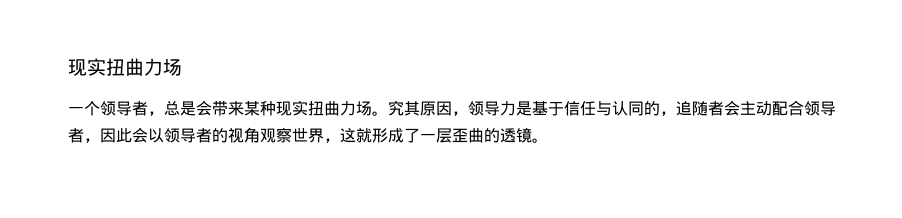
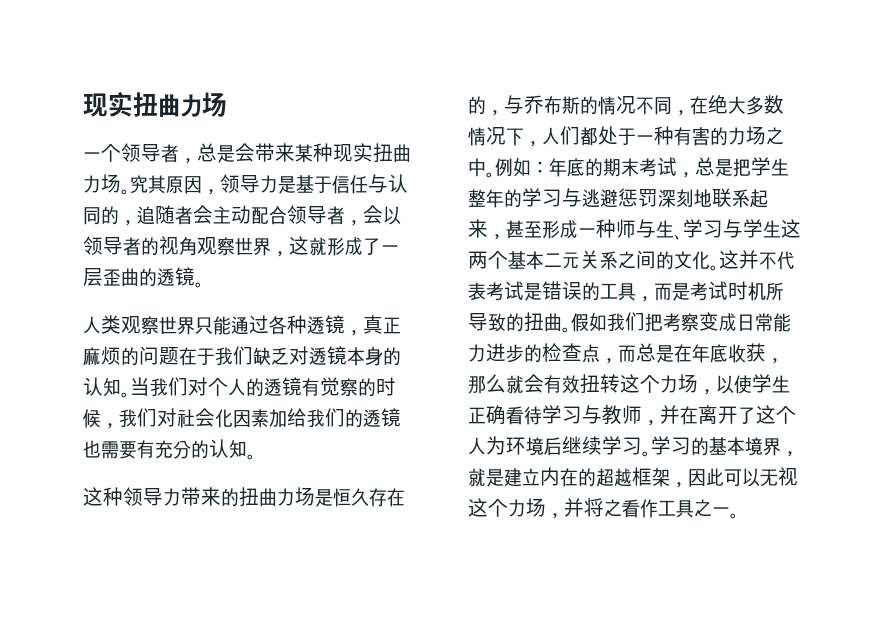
[100,128,132,143] 因此 -> (363, 223) none
(548, 140) none -> [83,315,401,336] [83,346,401,366] [83,377,396,398] [82,408,401,429] [83,439,256,460] [83,487,405,507] [468,95,784,116] [468,126,784,147] [468,157,789,178] [468,188,768,208] [468,219,801,240] [468,250,795,271] [468,281,784,302] [468,312,791,333] [468,343,784,364] [468,374,790,395] [468,405,796,426] [468,436,799,457] [468,467,798,488] [468,498,739,519] // 人类观察世界只能通过各种透镜，真正麻烦的问题在于我们缺乏对透镜本身的认知。当我们对个人的透镜有觉察的时候，我们对社会化因素加给我们的透镜也需要有充分的认知。 // 这种领导力带来的扭曲力场是恒久存在的，与乔布斯的情况不同，在绝大多数情况下，人们都处于一种有害的力场之中。例如：年底的期末考试，总是把学生整年的学习与逃避惩罚深刻地联系起来，甚至形成一种师与生、学习与学生这两个基本二元关系之间的文化。这并不代表考试是错误的工具，而是考试时机所导致的扭曲。假如我们把考察变成日常能力进步的检查点，而总是在年底收获，那么就会有效扭转这个力场，以使学生正确看待学习与教师，并在离开了这个人为环境后继续学习。学习的基本境界，就是建立内在的超越框架，因此可以无视这个力场，并将之看作工具之一。

